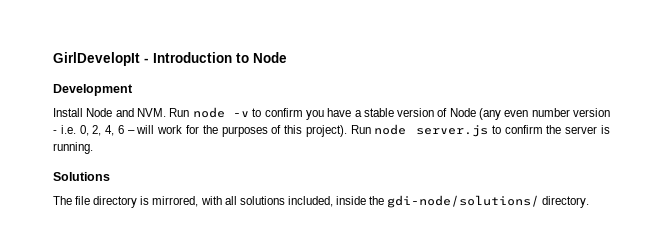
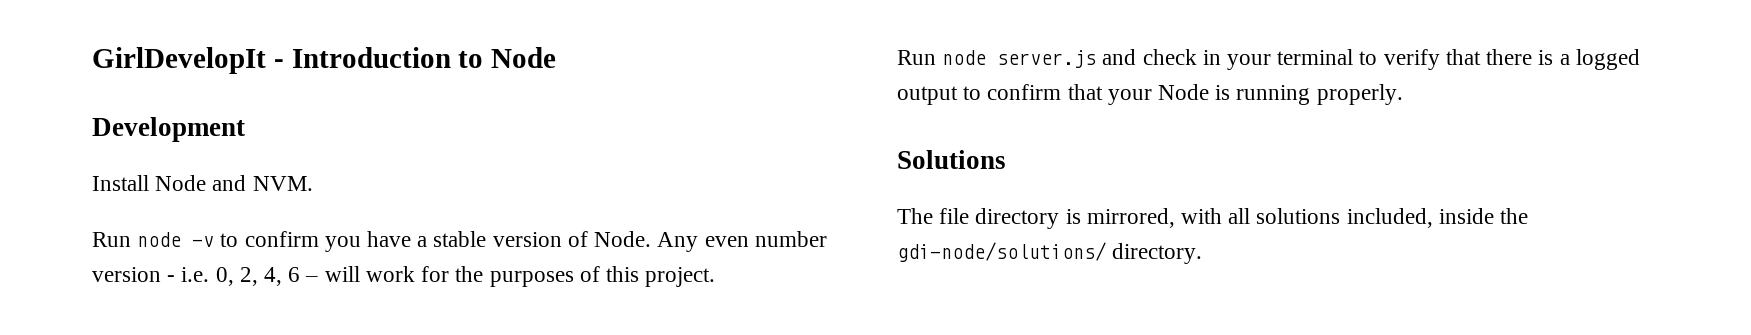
(166, 112) none -> (313, 183) //
[449,108,502,120] Node (any -> [594,231,699,252] Node. Any
[305,125,347,137] project). -> [645,267,716,287] project. //
[491,125,611,134] [53,142,93,154] to confirm the server is running. -> [1102,49,1640,70] [897,84,1403,105] and check in your terminal to verify that there is a logged output to confirm that your Node is running properly.

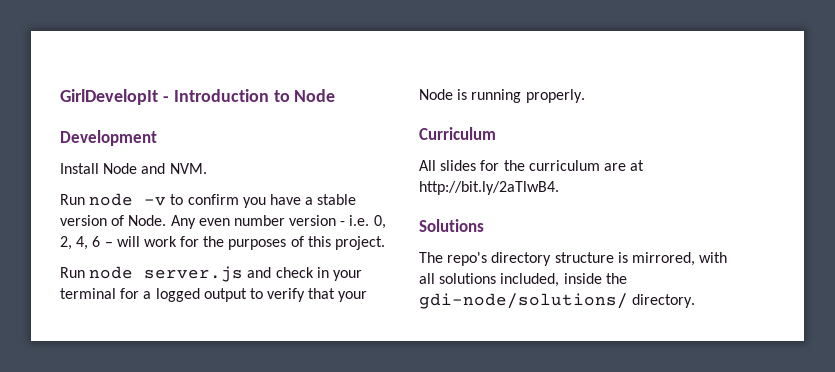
[1359,49,1554,70] to verify that there is -> [120,288,140,299] for
[987,84,1062,100] confirm -> [267,288,306,302] verify
(1403, 94) none -> [419,127,496,140] [419,160,645,171] [419,181,559,195] // Curriculum // All slides for the curriculum are at http://bit.ly/2aTlwB4.
[939,208,1060,229] file directory -> [447,252,614,266] repo's directory structure

